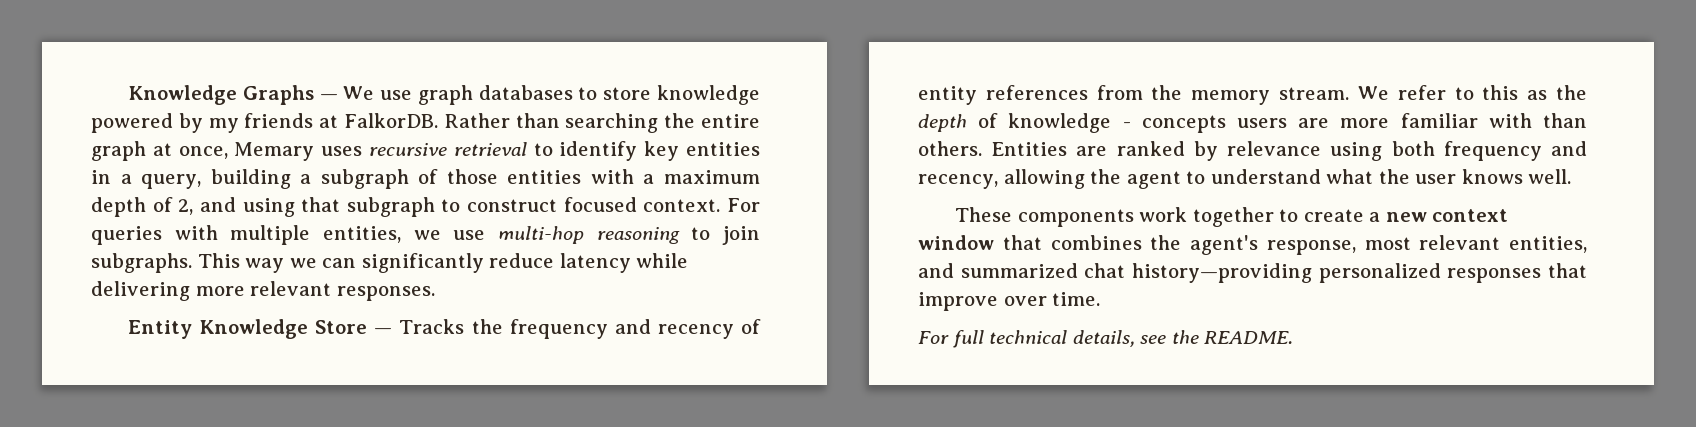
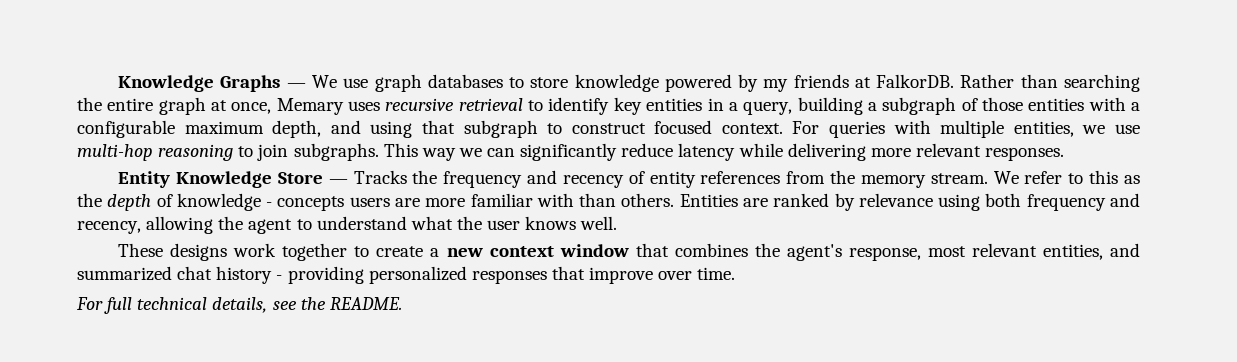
[664,170,760,184] [91,197,194,217] maximum depth of 2, -> [77,120,322,138] configurable maximum depth,
[1017,209,1134,227] components -> [170,243,228,261] designs
[1132,263,1312,283] history—providing -> [216,266,364,284] history - providing

